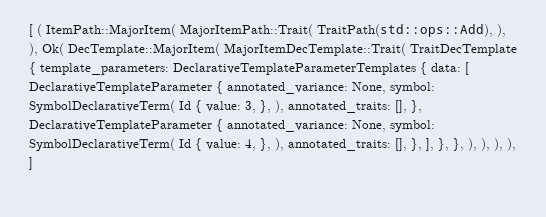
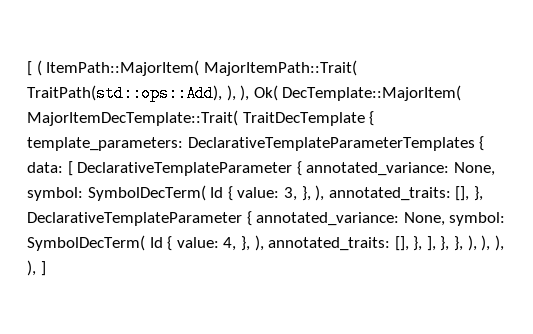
[29,100,175,113] SymbolDeclarativeTerm( -> [87,185,206,201] SymbolDecTerm(
[29,138,175,151] SymbolDeclarativeTerm( -> [27,235,145,251] SymbolDecTerm(

